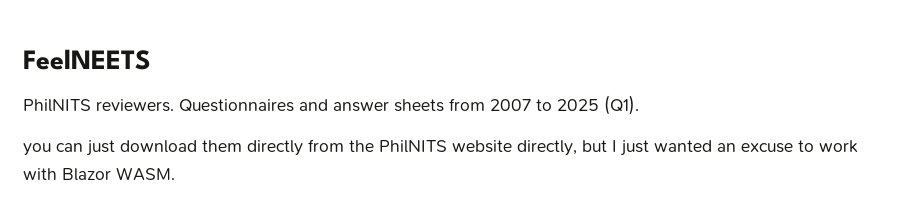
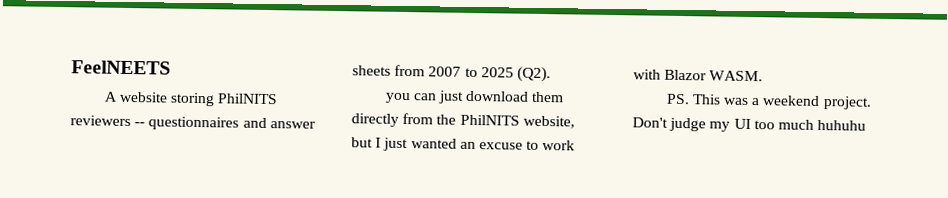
[23,99,294,112] PhilNITS reviewers. Questionnaires -> [103,91,279,107] [70,115,240,131] A website storing PhilNITS reviewers -- questionnaires
[604,95,639,115] (Q1). -> [516,66,551,83] (Q2).
[452,140,577,156] website directly, -> [522,115,575,129] website,
(175, 174) none -> [665,93,872,110] [632,117,867,132] // PS. This was a weekend project. Don't judge my UI too much huhuhu

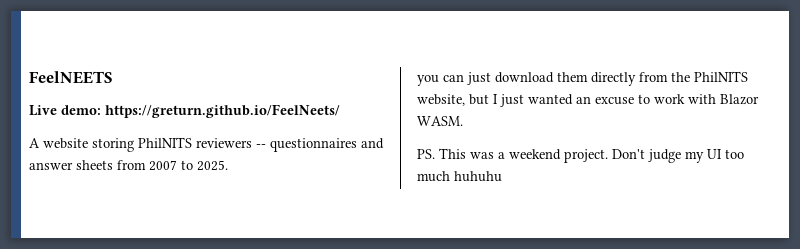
(171, 67) none -> [29,104,340,118] // Live demo: https://greturn.github.io/FeelNeets/
[480,66,551,83] 2025 (Q2). -> [197,160,228,171] 2025.

